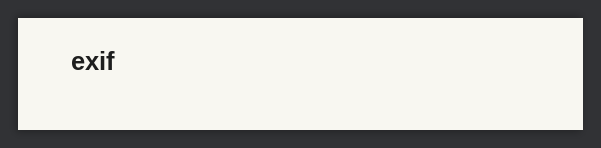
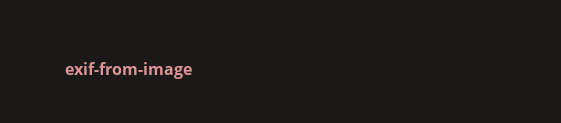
[71,51,115,70] exif -> [65,62,192,79] exif-from-image

